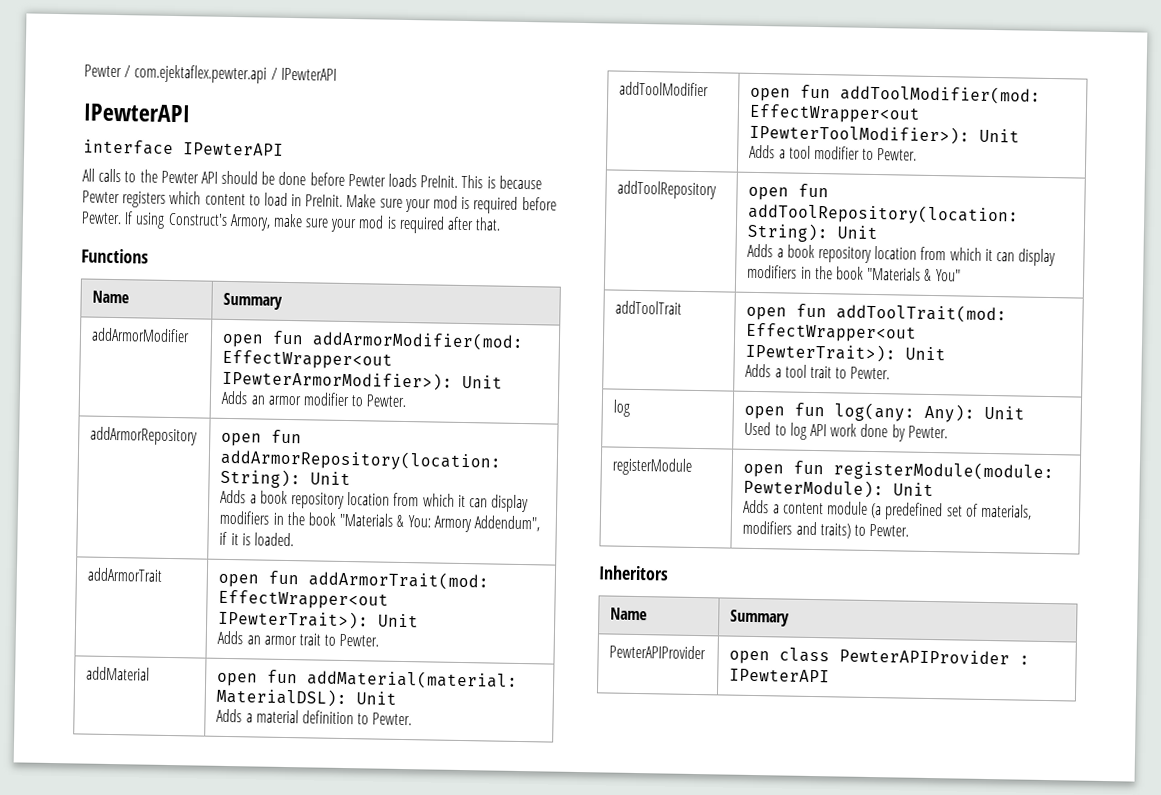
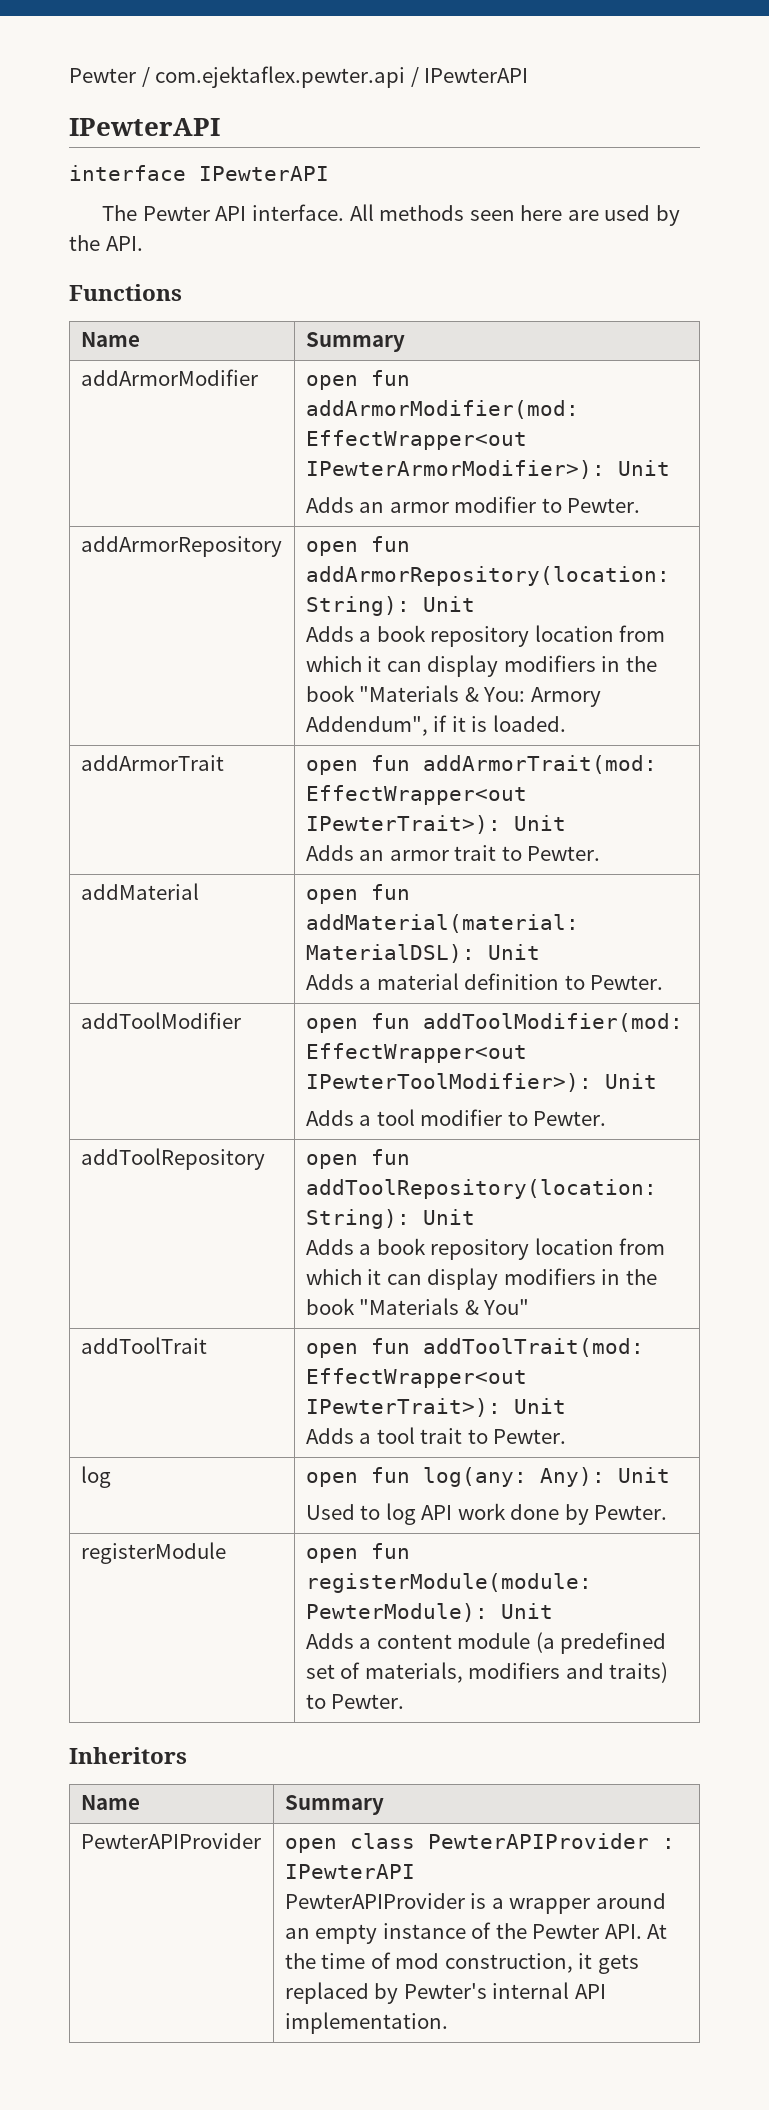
[82,168,542,190] [82,190,557,214] [81,211,502,234] All calls to the Pewter API should be done before Pewter loads PreInit. This is because Pewter registers which content to load in PreInit. Make sure your mod is required before Pewter. If using Construct's Armory, make sure your mod is required after that. -> [102,204,680,226] [69,235,143,251] The Pewter API interface. All methods seen here are used by the API.
(831, 675) none -> [284,1893,666,1914] [284,1922,668,1944] [284,1952,639,1974] [284,1982,606,2004] [284,2012,448,2034] // PewterAPIProvider is a wrapper around an empty instance of the Pewter API. At the time of mod construction, it gets replaced by Pewter's internal API implementation.

